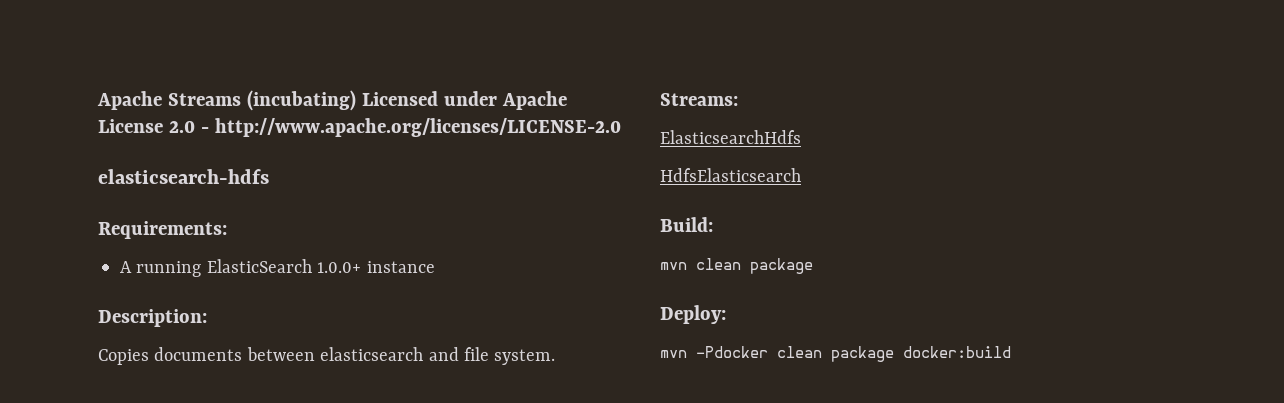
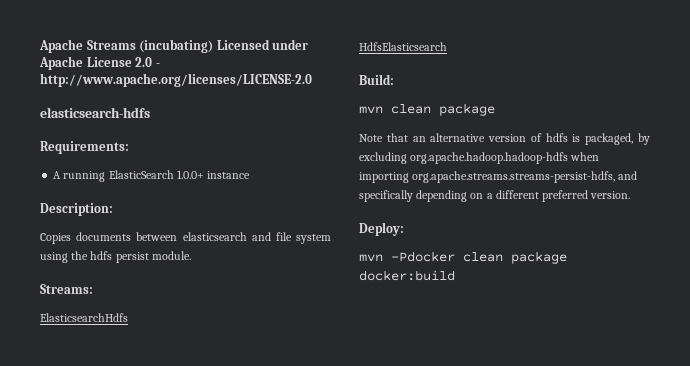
[494,349,556,365] system. -> [295,234,331,244] [40,251,191,263] system using the hdfs persist module.
(813, 266) none -> [359,133,650,145] [359,152,600,164] [359,171,638,183] [359,190,631,202] // Note that an alternative version of hdfs is packaged, by excluding org.apache.hadoop.hadoop-hdfs when importing org.apache.streams.streams-persist-hdfs, and specifically depending on a different preferred version.

